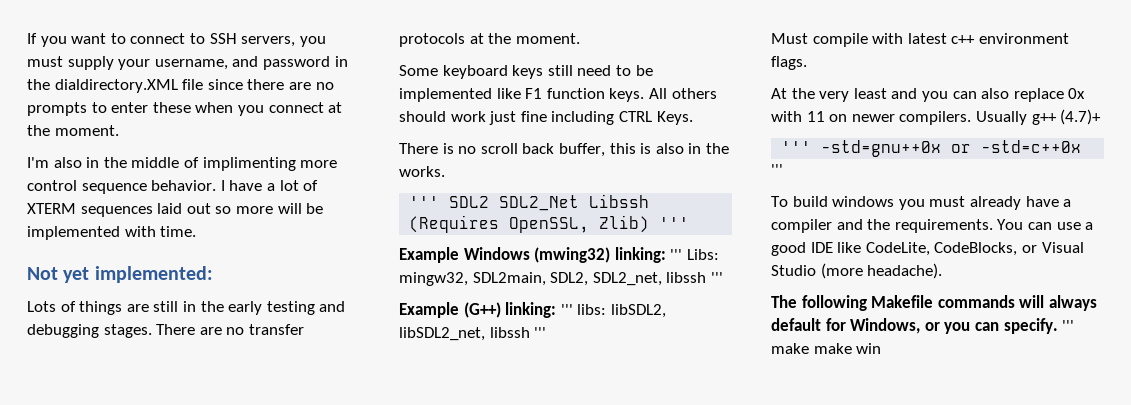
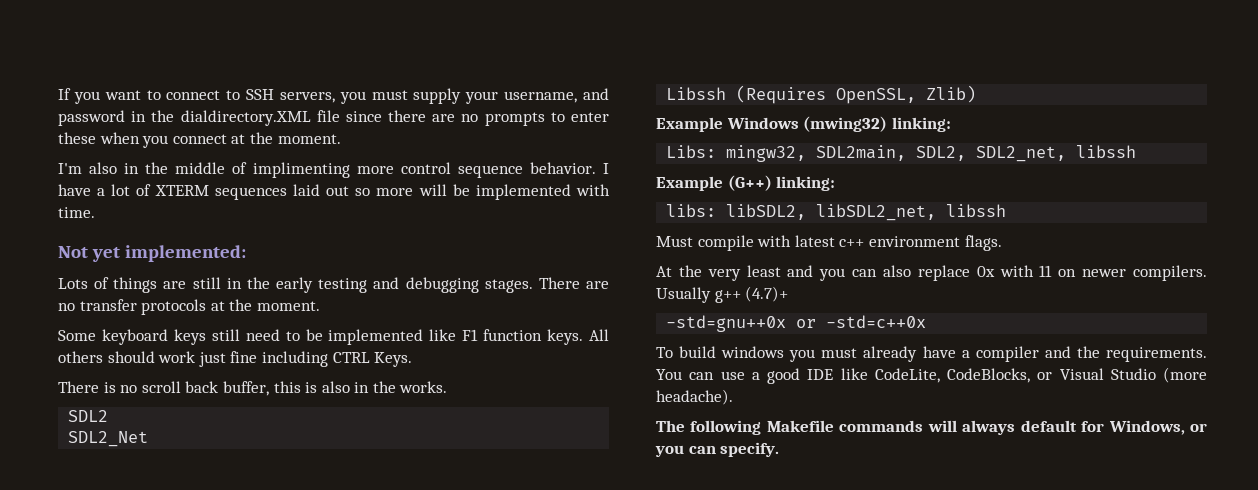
[409,196,440,208] ''' -> (448, 387) none
(490, 202) none -> (109, 416) //
(580, 203) none -> (149, 439) //
[659,217,690,229] ''' -> (977, 94) none
[670,249,683,260] ''' -> (951, 124) //
[710,272,723,283] ''' -> (1137, 151) none
[560,304,573,315] ''' -> (836, 183) //
[534,327,547,338] ''' -> (1007, 210) none
[781,141,812,153] ''' -> (789, 294) none
[771,164,783,175] // ''' -> (927, 321) none
[1062,320,1075,331] [771,343,882,354] ''' make make win -> (780, 449) none

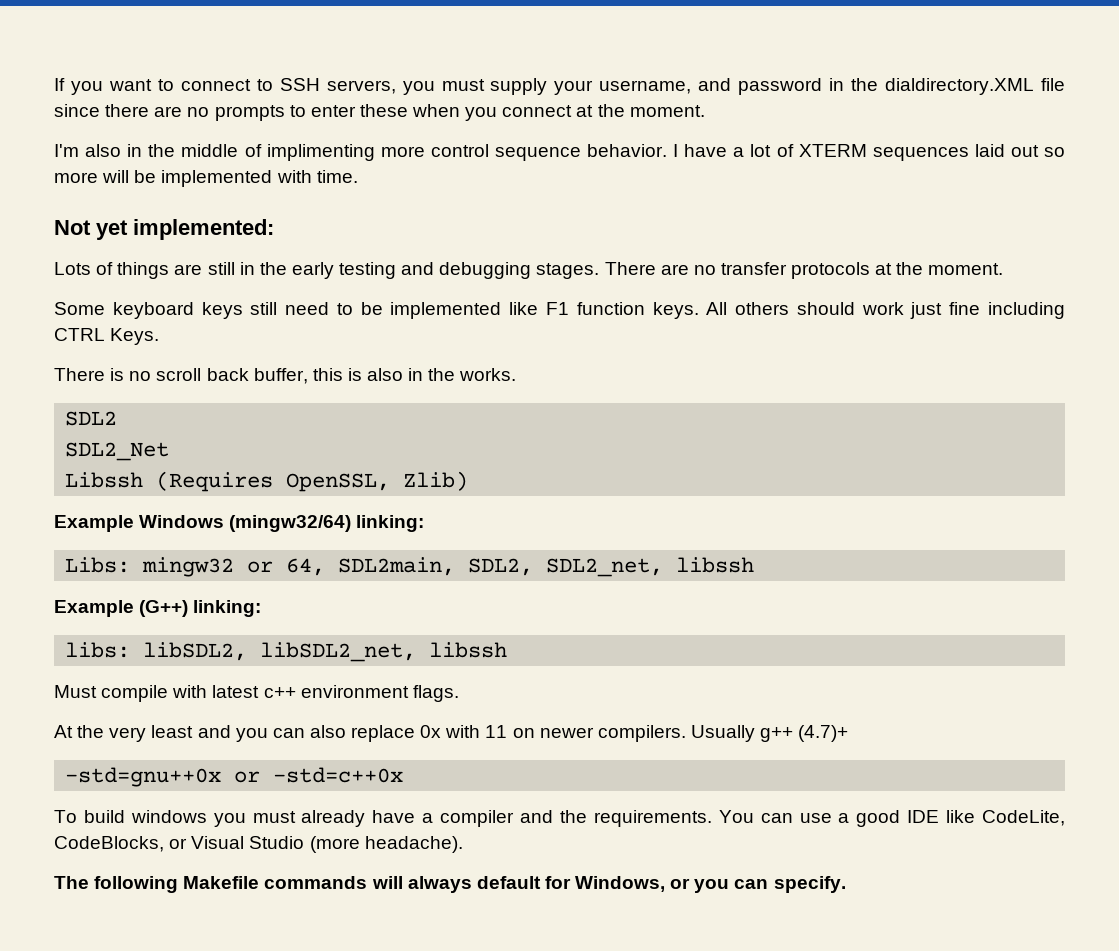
[803,116,888,132] (mwing32) -> [229,515,352,532] (mingw32/64)
[726,145,807,162] mingw32, -> [142,557,326,577] mingw32 or 64,

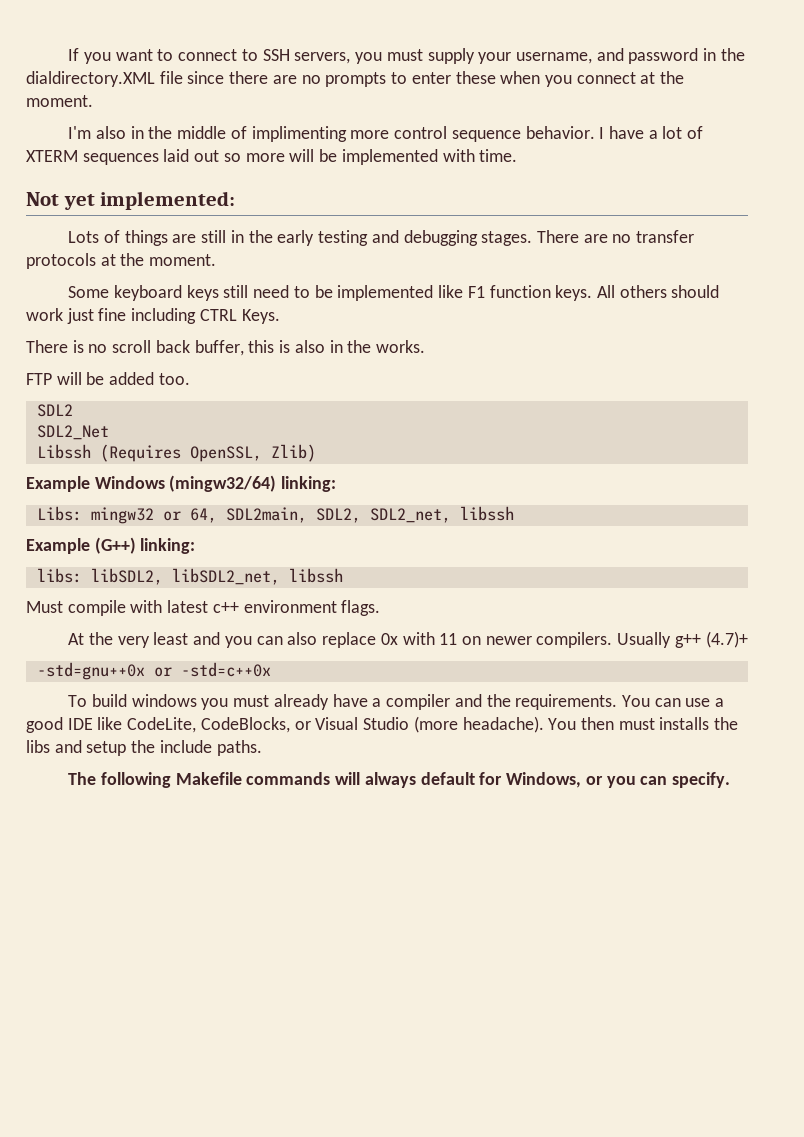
(517, 374) none -> [26,372,190,385] // FTP will be added too.
(463, 844) none -> [548,717,739,730] [26,740,262,756] You then must installs the libs and setup the include paths.

